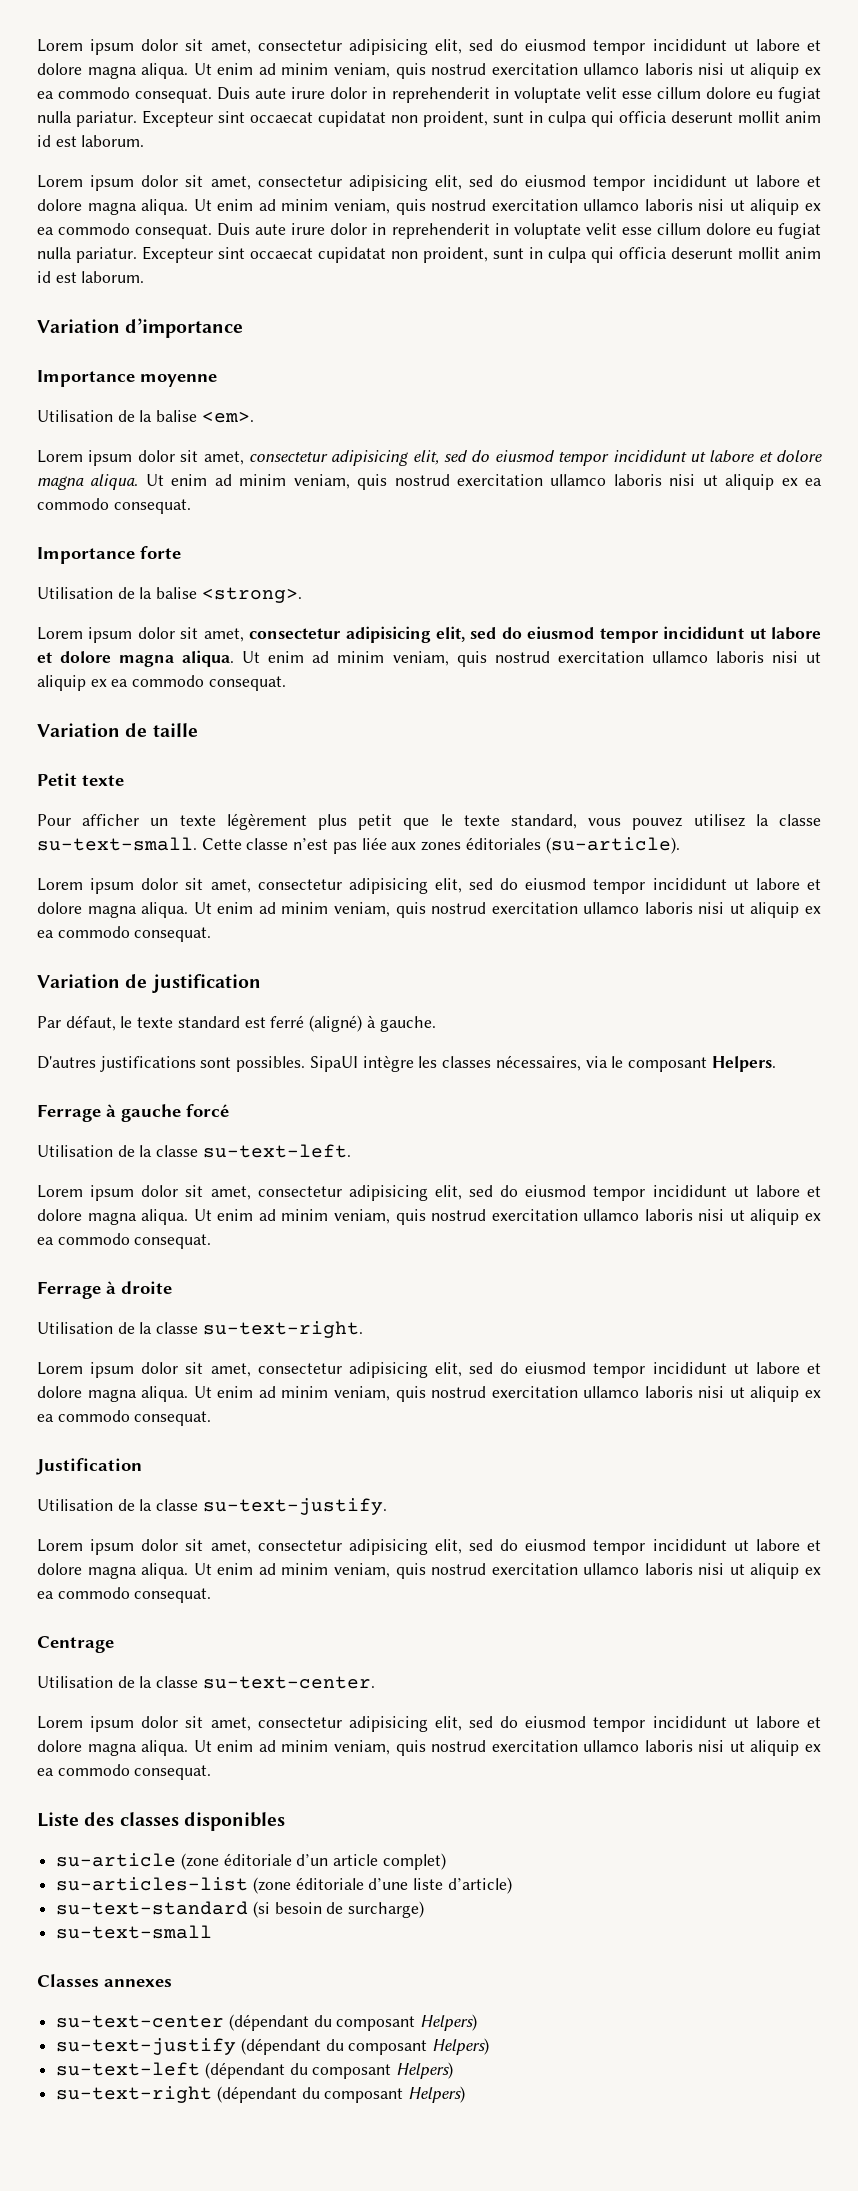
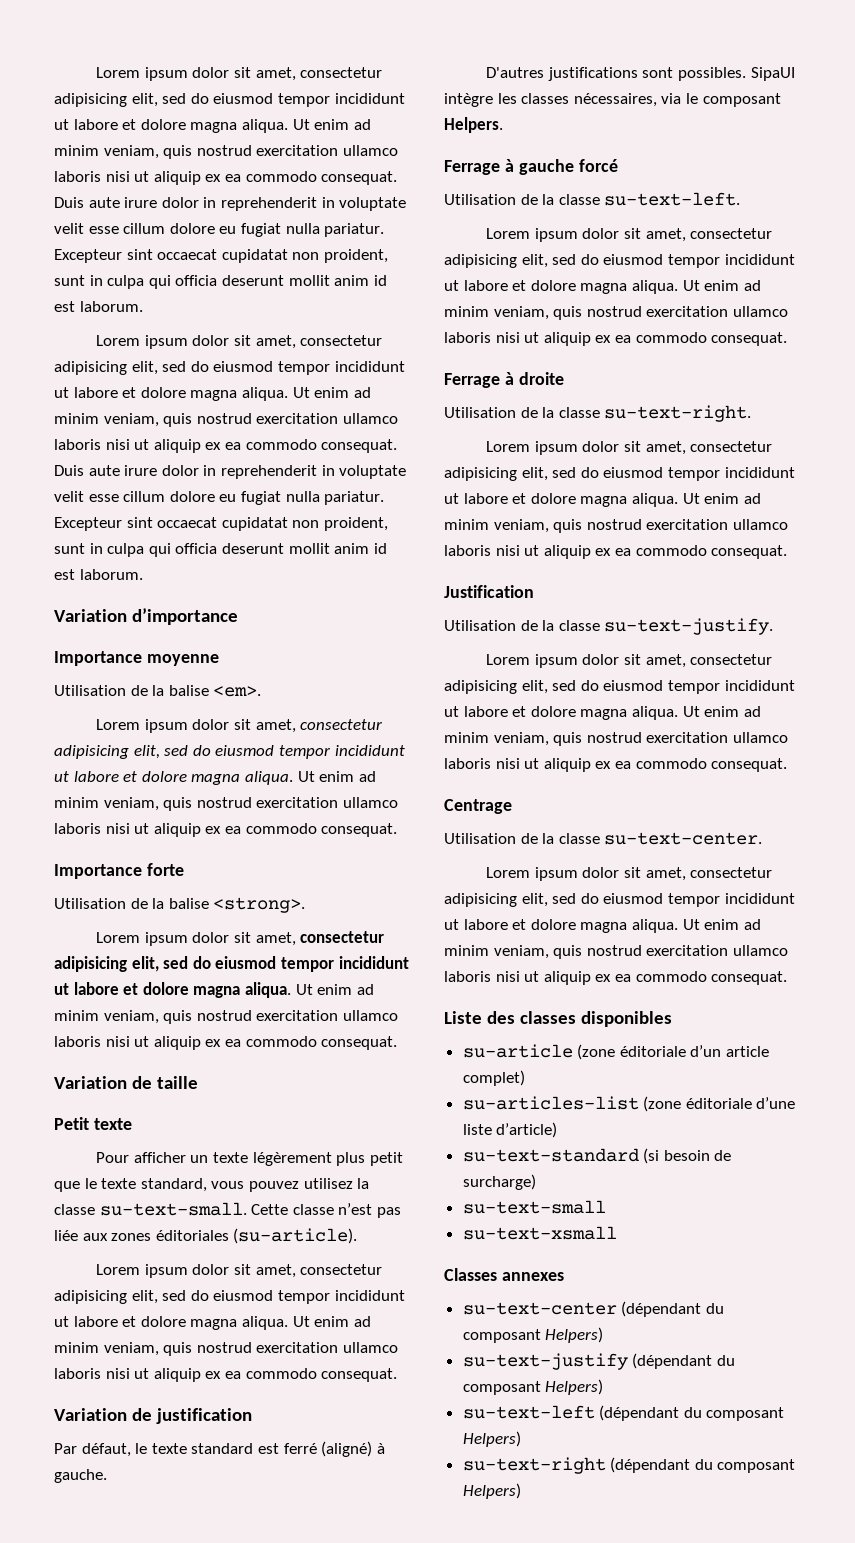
(213, 1932) none -> [462,1226,617,1240] // su-text-xsmall

